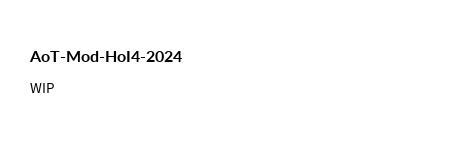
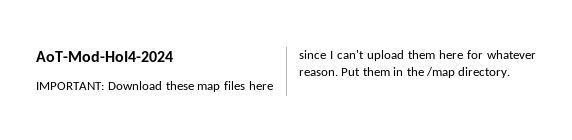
[30,83,55,93] WIP -> [36,81,273,92] [299,50,536,61] [299,67,511,78] IMPORTANT: Download these map files here since I can't upload them here for whatever reason. Put them in the /map directory.

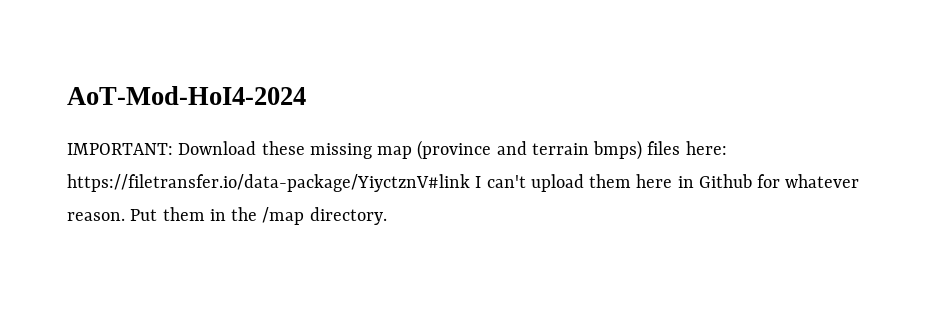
[197,81,273,92] [299,50,326,59] map files here since -> [309,140,727,160] [67,174,470,192] missing map (province and terrain bmps) files here: https://filetransfer.io/data-package/YiyctznV#link
(463, 54) none -> [677,174,752,188] in Github

